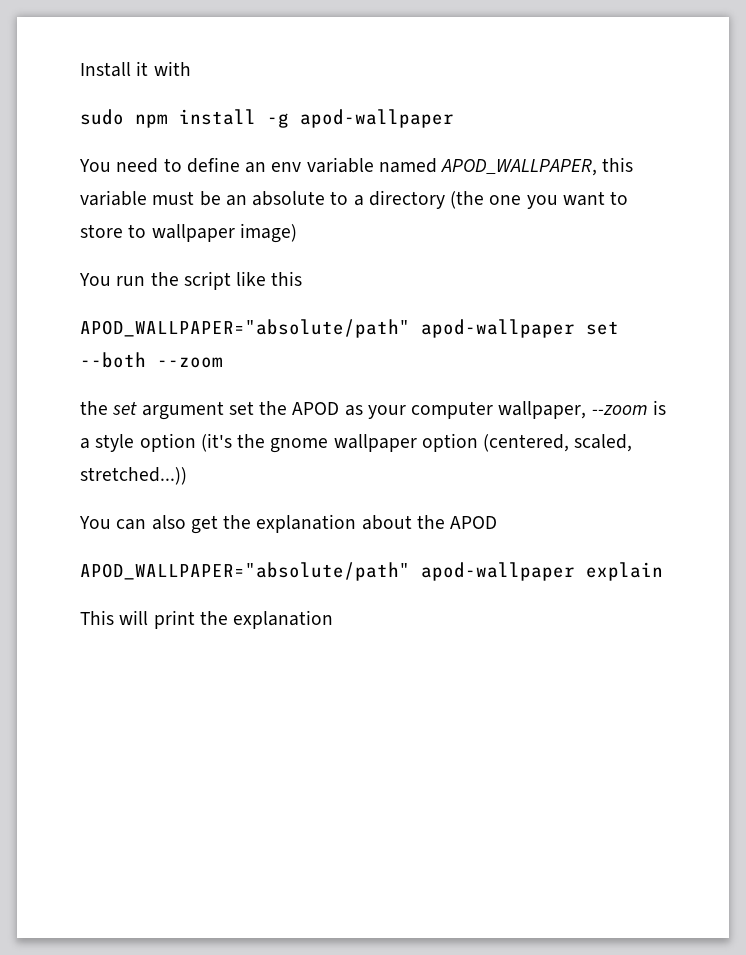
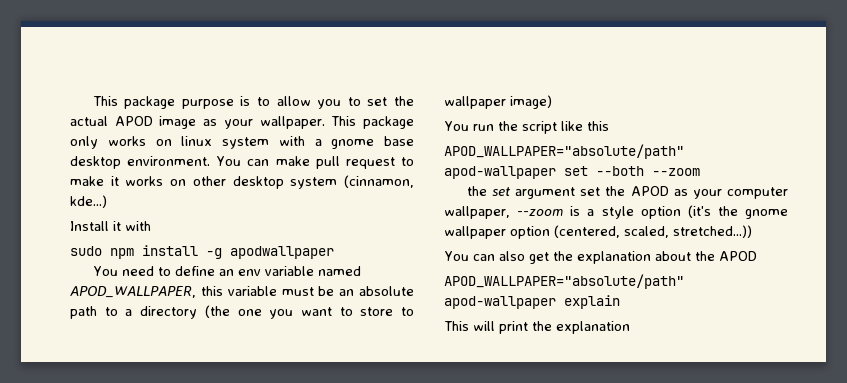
(80, 69) none -> [92,96,415,109] [70,116,414,129] [70,136,414,149] [70,156,414,169] [70,175,414,189] [70,195,107,208] This package purpose is to allow you to set the actual APOD image as your wallpaper. This package only works on linux system with a gnome base desktop environment. You can make pull request to make it works on other desktop system (cinnamon, kde...) //
[300,109,454,128] apod-wallpaper -> [230,246,334,259] apodwallpaper
(326, 198) none -> [70,306,97,319] path

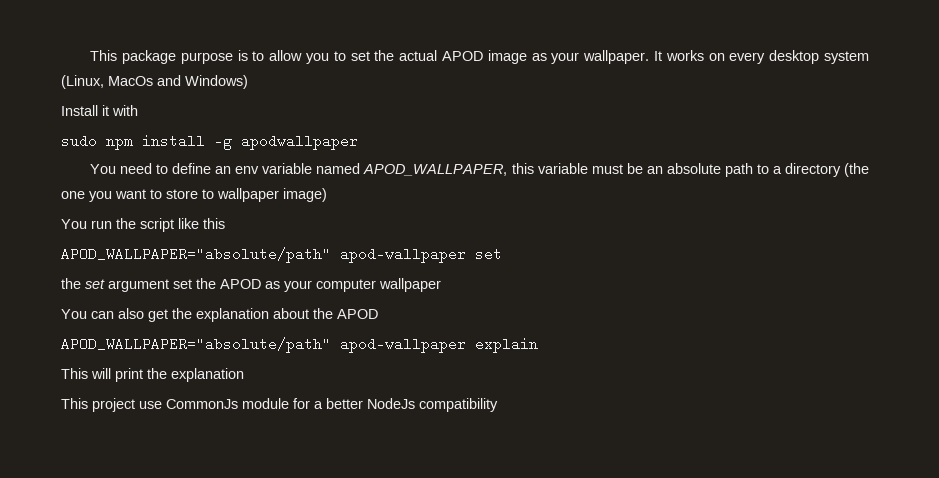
[331,116,414,129] [70,136,414,149] [70,156,414,169] [70,175,414,189] [70,195,107,208] This package only works on linux system with a gnome base desktop environment. You can make pull request to make it works on other desktop system (cinnamon, kde...) -> [653,50,869,64] [61,75,248,89] It works on every desktop system (Linux, MacOs and Windows)
[596,166,700,176] --both --zoom -> (502, 254) none
[444,205,788,219] [444,225,752,239] wallpaper, --zoom is a style option (it's the gnome wallpaper option (centered, scaled, stretched...)) -> [379,278,441,292] wallpaper
(630, 327) none -> [61,398,498,412] // This project use CommonJs module for a better NodeJs compatibility

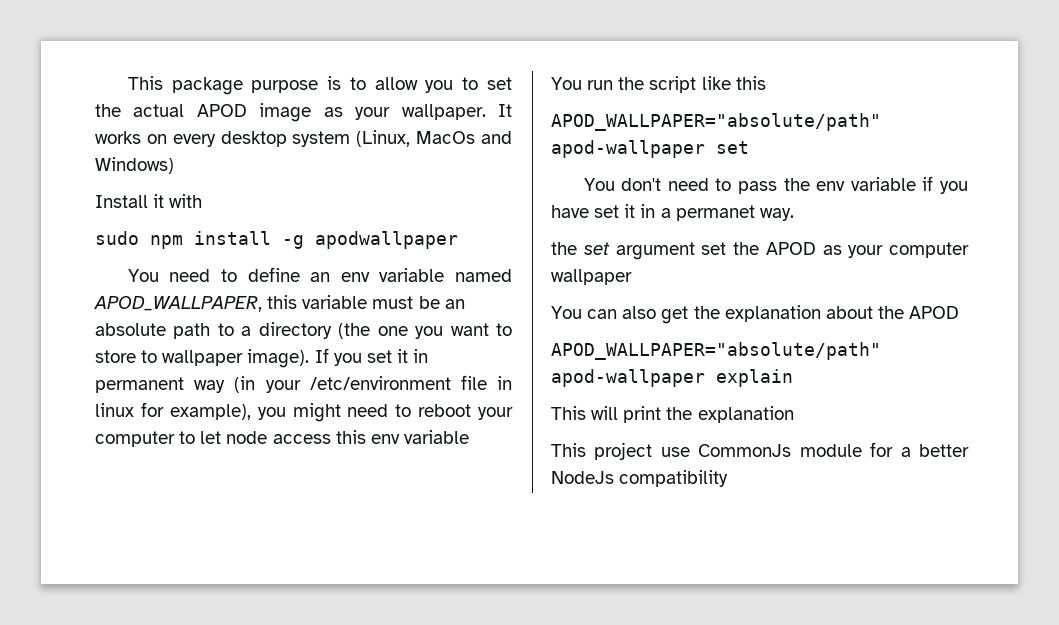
[283,188,327,202] image) -> [247,348,429,368] [95,375,512,393] [95,402,513,422] [95,430,469,447] image). If you set it in permanent way (in your /etc/environment file in linux for example), you might need to reboot your computer to let node access this env variable
(502, 254) none -> [583,176,968,194] [551,204,794,221] // You don't need to pass the env variable if you have set it in a permanet way.

